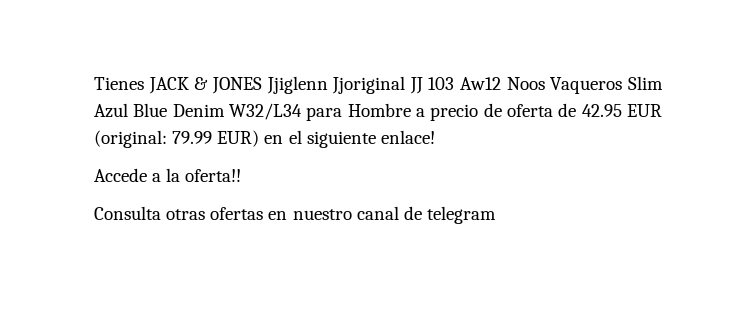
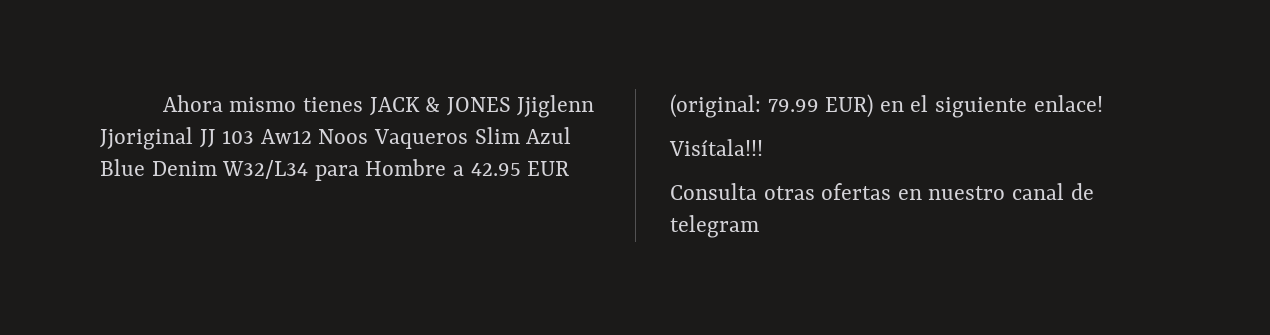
[94,77,144,90] Tienes -> [162,95,363,112] Ahora mismo tienes
[430,103,577,121] precio de oferta de -> (465, 170) none
[94,168,242,182] Accede a la oferta!! -> [669,139,763,156] Visítala!!!

